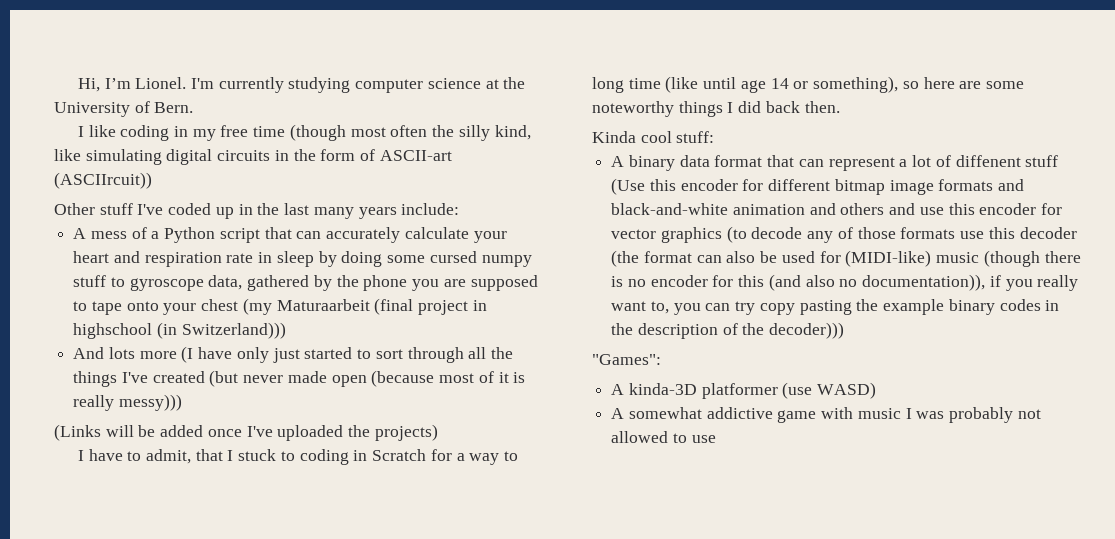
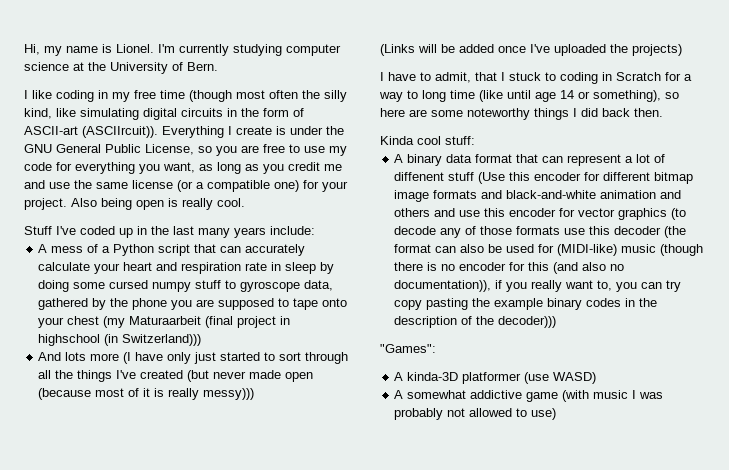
[104,78,131,89] I’m -> [44,44,112,56] my name is
[54,172,152,189] [54,203,133,215] (ASCIIrcuit)) // Other stuff -> [82,126,344,138] [24,144,347,156] [24,162,342,174] [24,180,348,192] [24,198,245,210] [24,226,52,235] (ASCIIrcuit)). Everything I create is under the GNU General Public License, so you are free to use my code for everything you want, as long as you credit me and use the same license (or a compatible one) for your project. Also being open is really cool. // Stuff
[821,407,854,419] with -> [562,390,590,402] (with
[691,435,716,443] use -> [531,408,557,420] use)

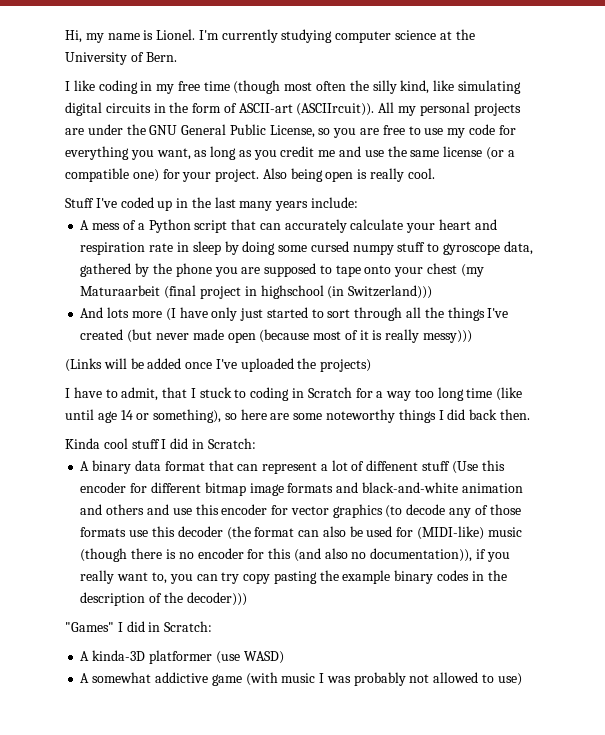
[162,126,286,138] Everything I create is -> [378,102,521,116] [65,128,84,135] All my personal projects are
[407,90,418,99] to -> [414,389,434,398] too
[445,136,475,145] stuff: -> [131,438,256,449] stuff I did in Scratch:
[380,344,436,353] "Games": -> [65,621,213,632] "Games" I did in Scratch:

